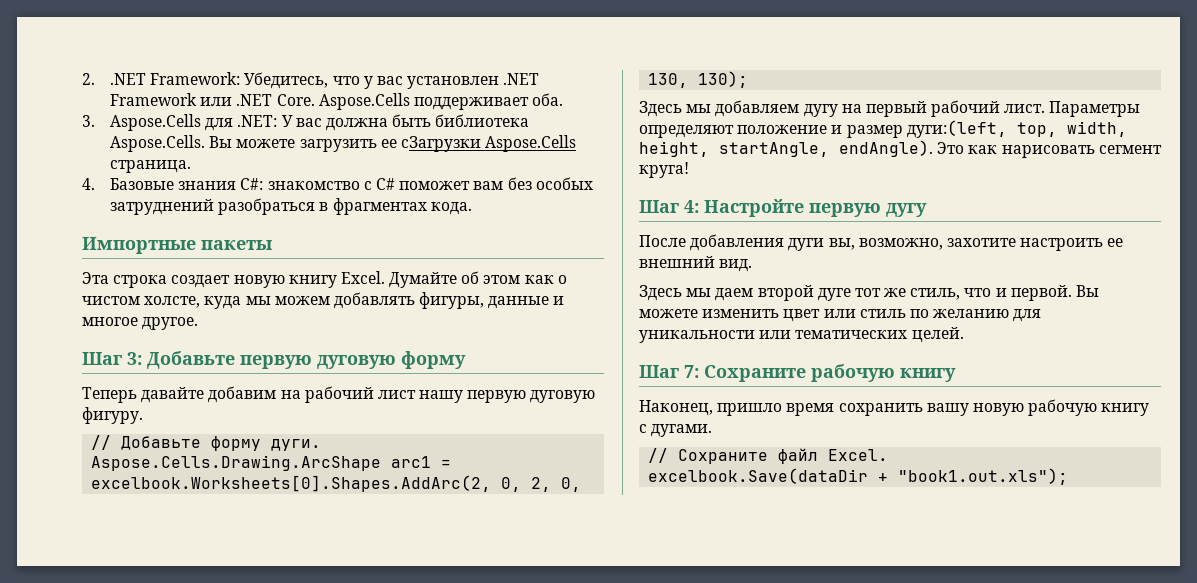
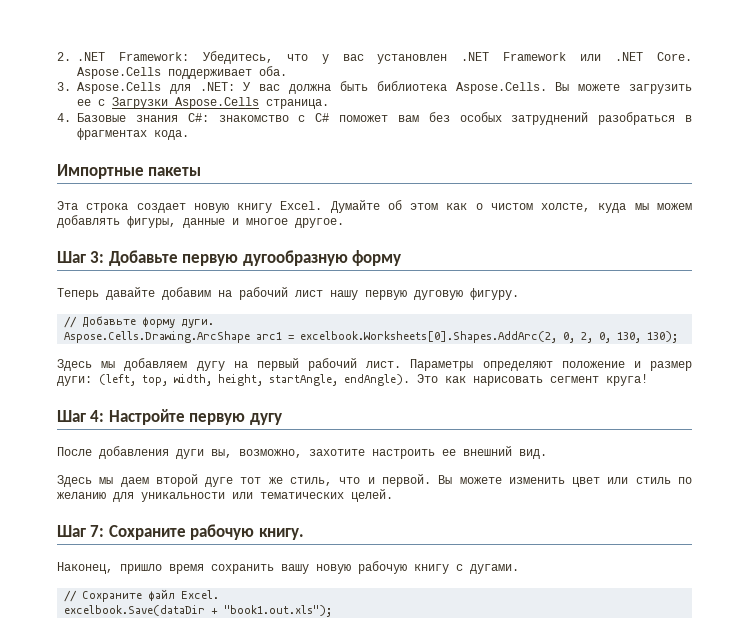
[401,136,482,152] сЗагрузки -> [98,97,168,109] с Загрузки
[317,355,396,369] дуговую -> [242,250,348,266] дугообразную
[906,120,1007,138] дуги:(left, -> [57,374,136,386] дуги: (left,
[900,368,956,382] книгу -> [258,528,304,540] книгу.

